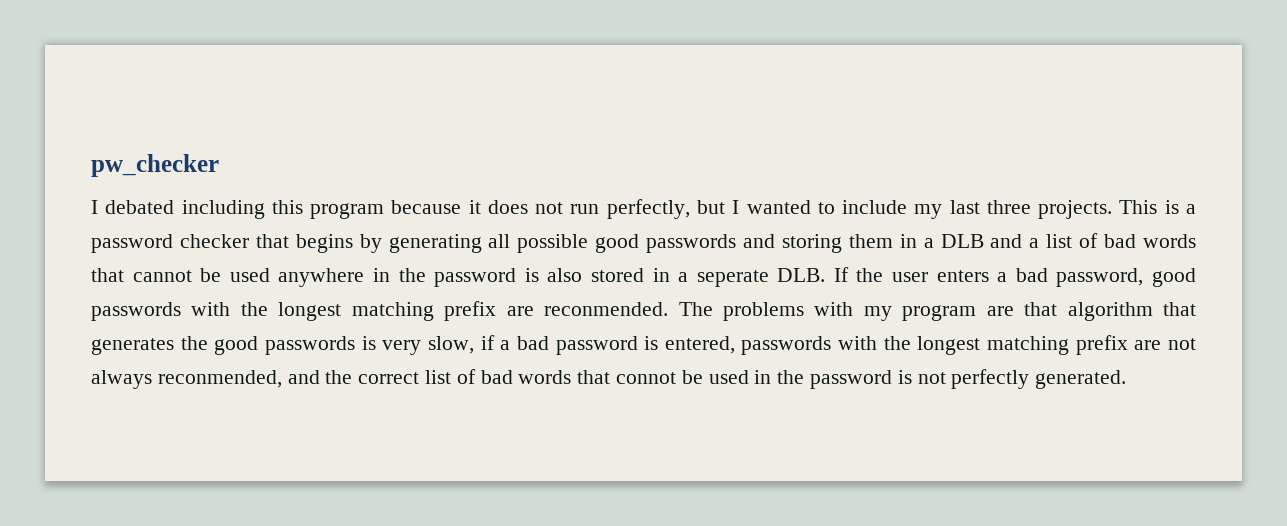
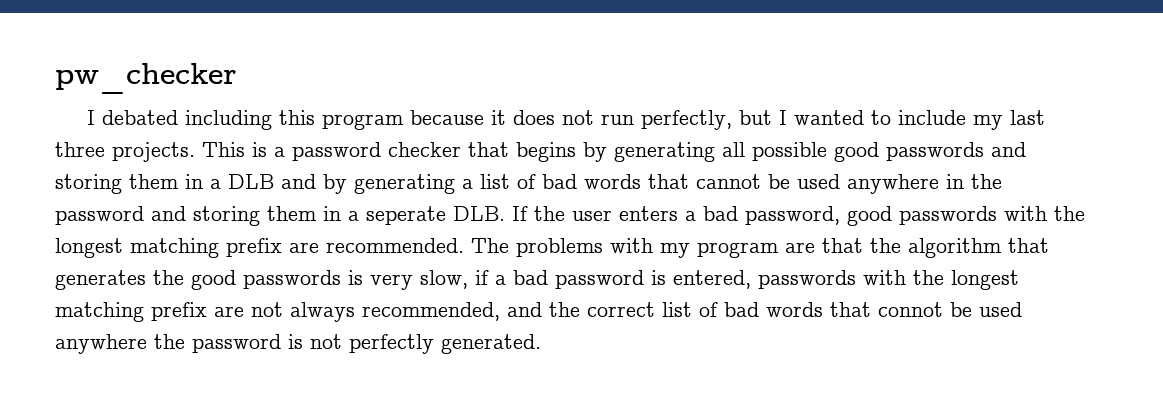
(1023, 241) none -> [323,174,455,194] by generating
[524,268,644,282] is also stored -> [151,206,317,226] and storing them
[544,302,669,316] reconmended. -> [326,238,464,253] recommended.
(1058, 309) none -> [870,238,901,253] the
[157,370,282,388] reconmended, -> [362,302,500,321] recommended,
[754,370,772,384] in -> [55,334,147,354] anywhere

